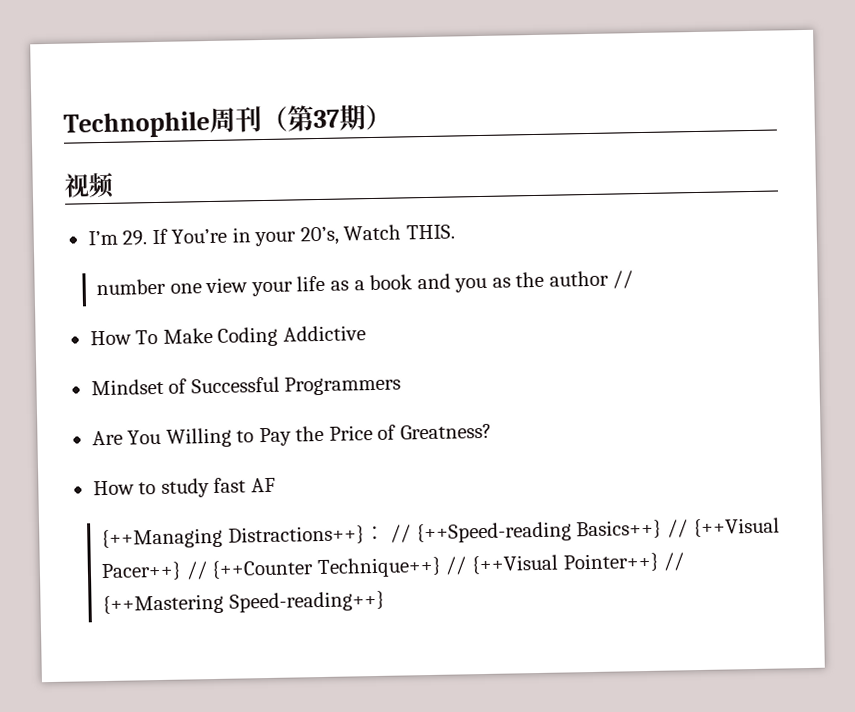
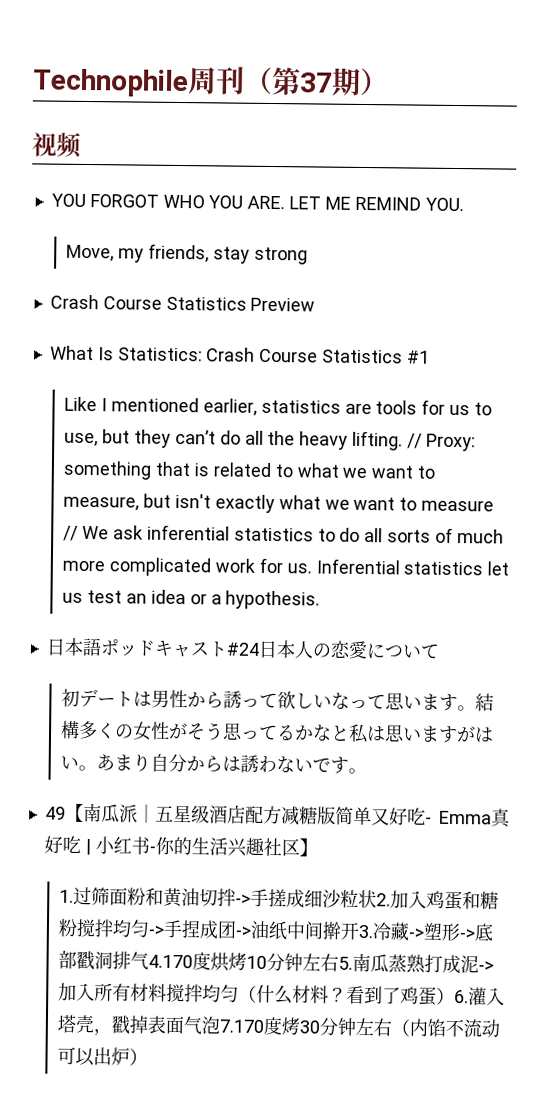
[87,224,455,247] [96,270,634,297] [89,325,366,347] [90,375,402,396] [91,423,492,448] [92,477,276,498] [101,517,780,550] [101,552,686,582] [102,590,385,616] I’m 29. If You’re in your 20’s, Watch THIS. // number one view your life as a book and you as the author // // How To Make Coding Addictive // Mindset of Successful Programmers // Are You Willing to Pay the Price of Greatness? // How to study fast AF // {++Managing Distractions++}： // {++Speed-reading Basics++} // {++Visual Pacer++} // {++Counter Technique++} // {++Visual Pointer++} // {++Mastering Speed-reading++} -> [50,193,464,212] [66,243,308,265] [49,294,316,312] [49,345,430,364] [64,396,493,416] [64,429,476,452] [63,460,436,480] [63,493,495,514] [63,524,504,544] [62,557,510,577] [62,589,321,610] [45,637,440,660] [61,688,495,712] [60,720,495,744] [60,753,368,775] [44,802,511,828] [43,835,318,857] [59,886,500,911] [58,918,495,942] [58,950,495,974] [58,982,506,1006] [57,1014,501,1038] [57,1046,149,1067] YOU FORGOT WHO YOU ARE. LET ME REMIND YOU. // Move, my friends, stay strong // Crash Course Statistics Preview // What Is Statistics: Crash Course Statistics #1 // Like I mentioned earlier, statistics are tools for us to use, but they can’t do all the heavy lifting. // Proxy: something that is related to what we want to measure, but isn't exactly what we want to measure // We ask inferential statistics to do all sorts of much more complicated work for us. Inferential statistics let us test an idea or a hypothesis. // 日本語ポッドキャスト#24日本人の恋愛について // 初デートは男性から誘って欲しいなって思います。結構多くの女性がそう思ってるかなと私は思いますがはい。あまり自分からは誘わないです。 // 49【南瓜派｜五星级酒店配方减糖版简单又好吃- Emma真好吃 | 小红书-你的生活兴趣社区】 // 1.过筛面粉和黄油切拌->手搓成细沙粒状2.加入鸡蛋和糖粉搅拌均匀->手捏成团->油纸中间擀开3.冷藏->塑形->底部戳洞排气4.170度烘烤10分钟左右5.南瓜蒸熟打成泥->加入所有材料搅拌均匀（什么材料？看到了鸡蛋）6.灌入塔壳，戳掉表面气泡7.170度烤30分钟左右（内馅不流动可以出炉）

